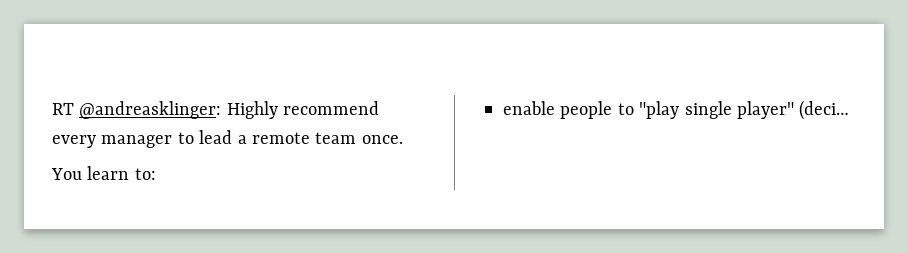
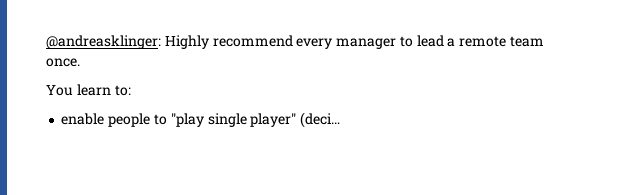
[52,103,74,115] RT -> (46, 42) none

